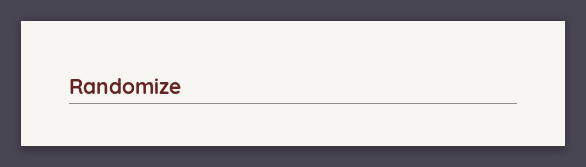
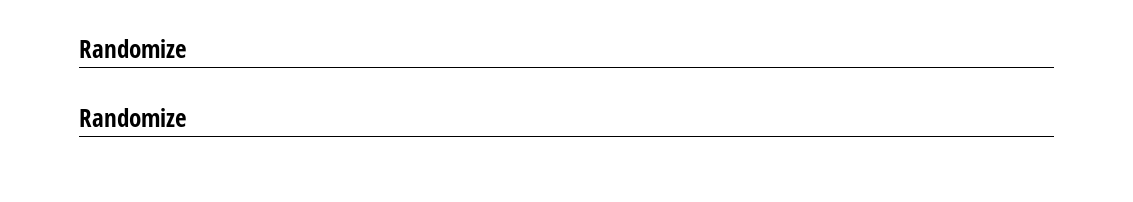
[69,78,181,94] Randomize -> [79,39,187,58] [79,108,187,127] Randomize // Randomize

